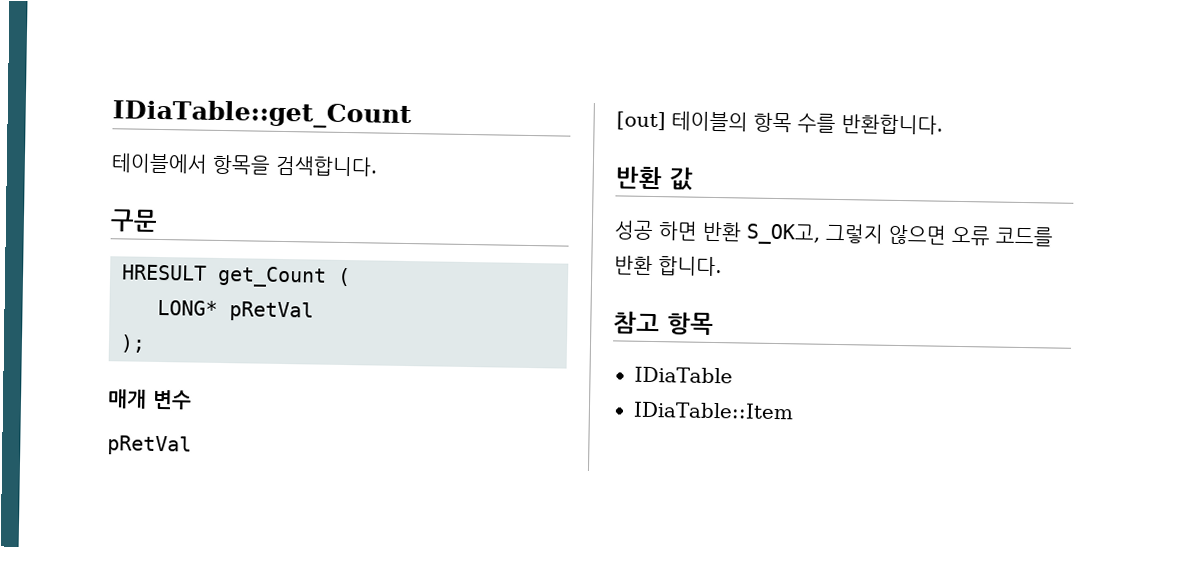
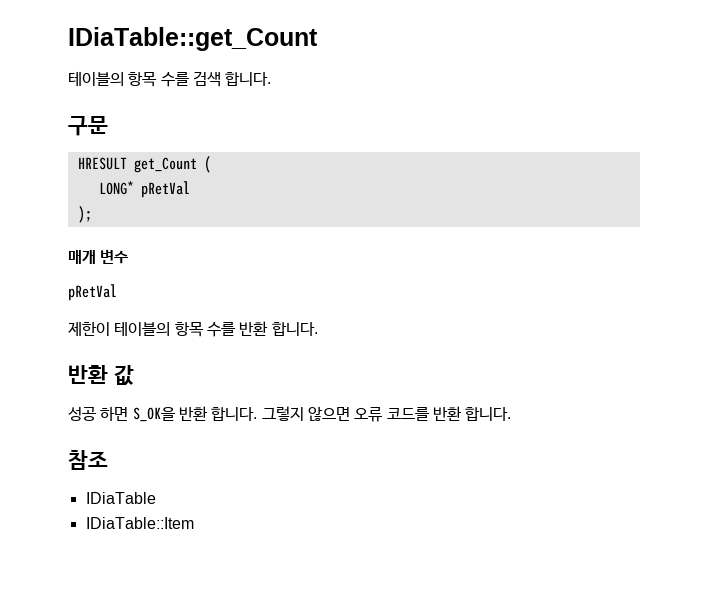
[111,153,378,177] 테이블에서 항목을 검색합니다. -> [68,71,272,87] 테이블의 항목 수를 검색 합니다.
[616,111,943,135] [out] 테이블의 항목 수를 반환합니다. -> [68,321,318,337] 제한이 테이블의 항목 수를 반환 합니다.
[702,221,820,245] 반환 S_OK고, -> [132,406,258,422] S_OK을 반환 합니다.
[613,311,714,335] 참고 항목 -> [68,450,108,470] 참조

